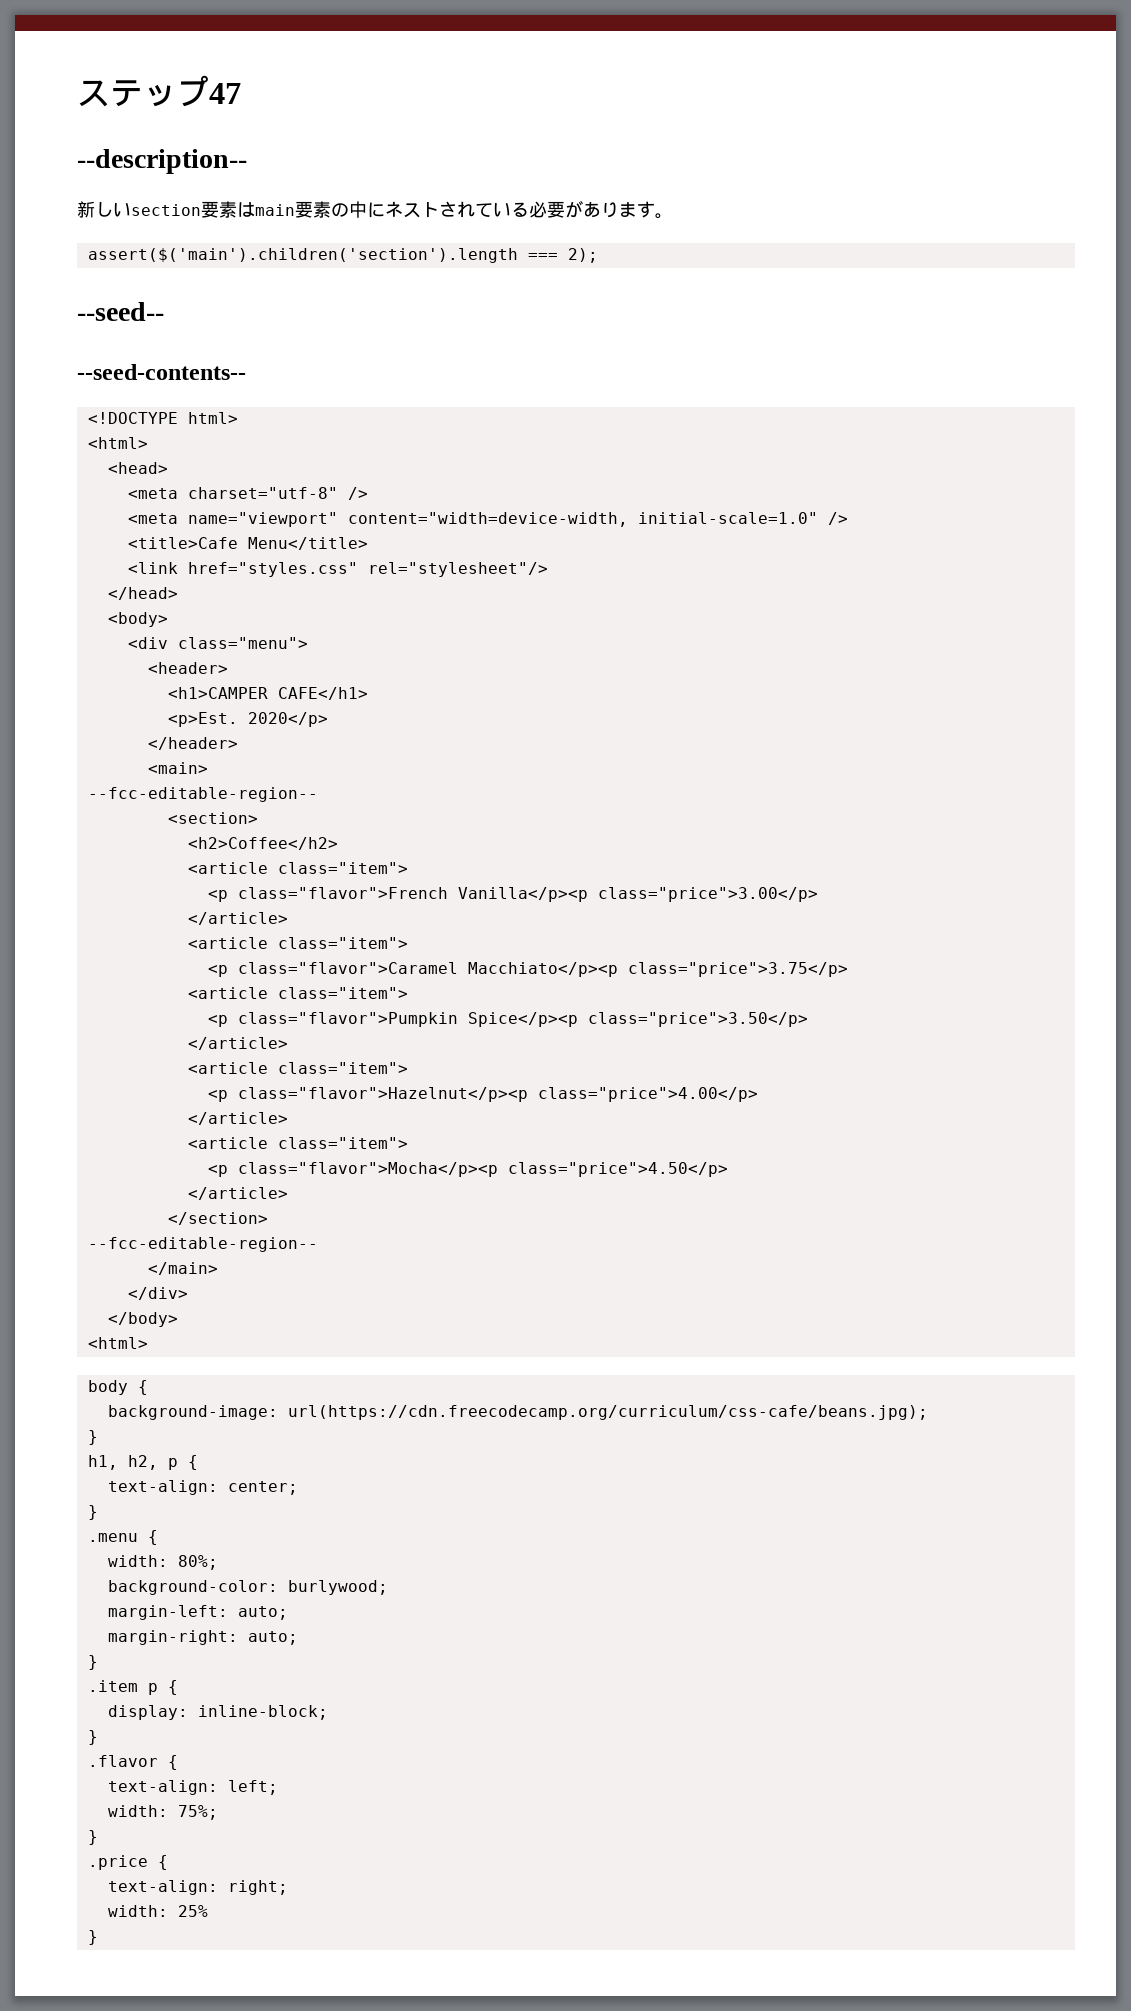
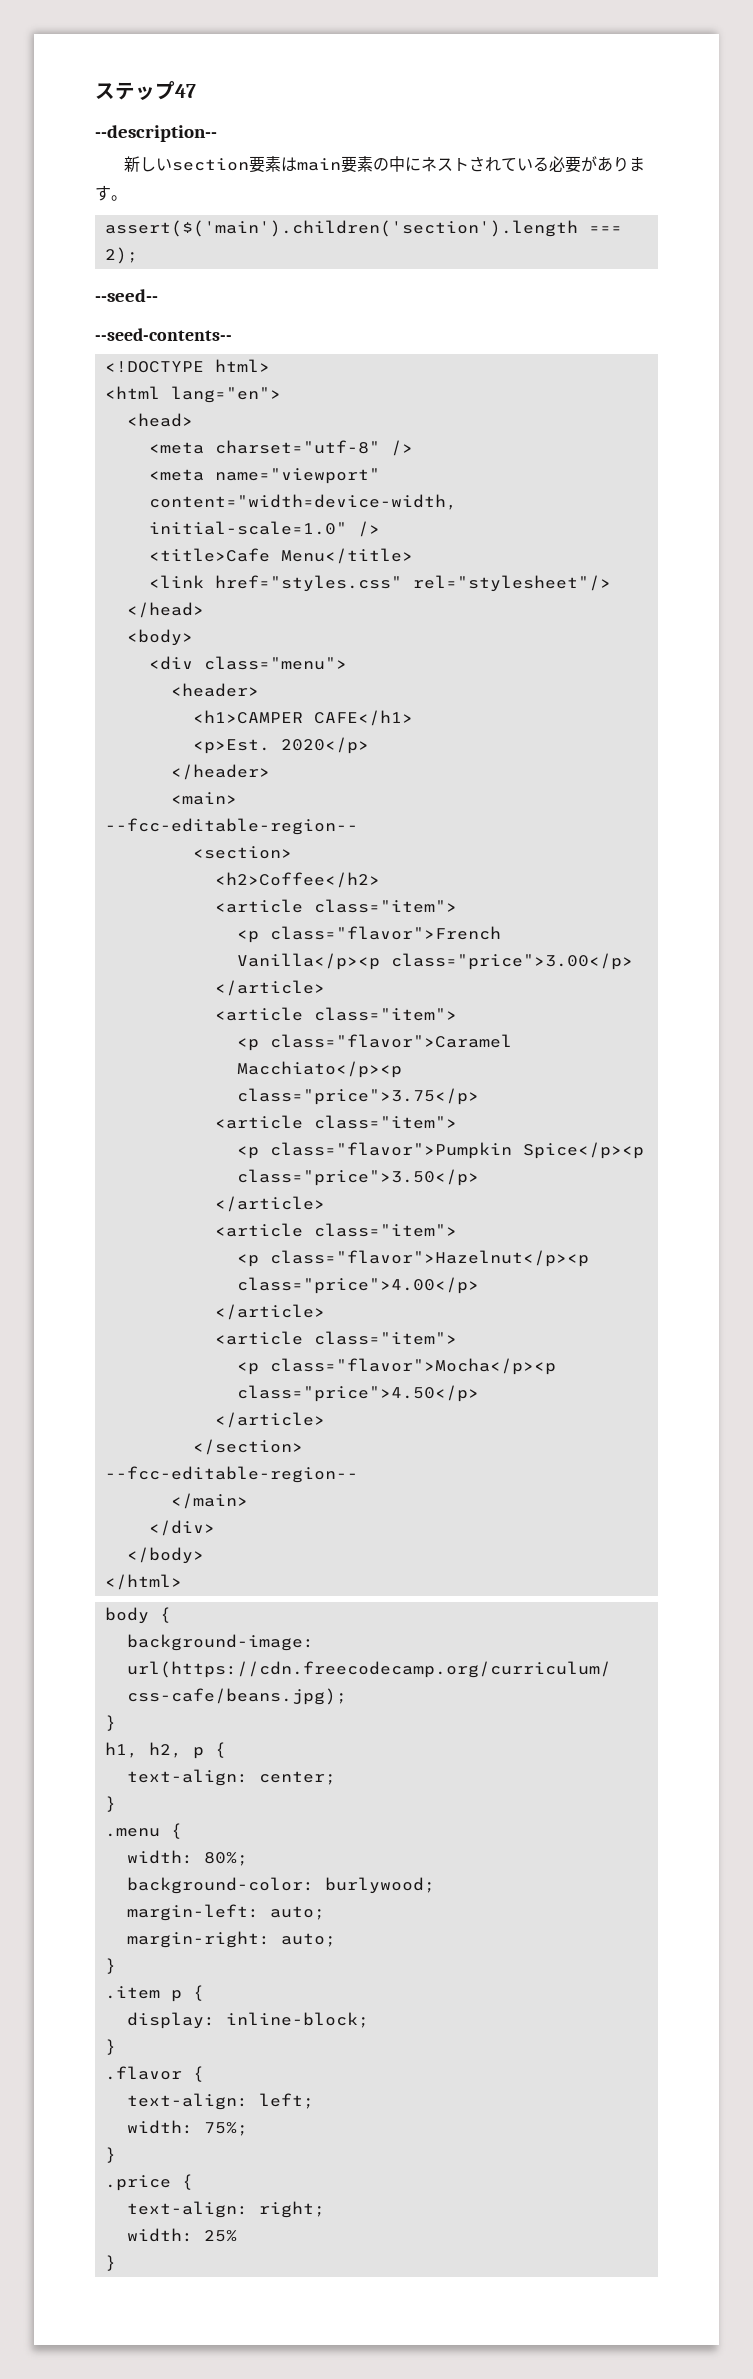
[87,437,148,449] <html> -> [104,386,281,403] <html lang="en">
[87,1337,148,1349] <html> -> [104,1574,182,1590] </html>

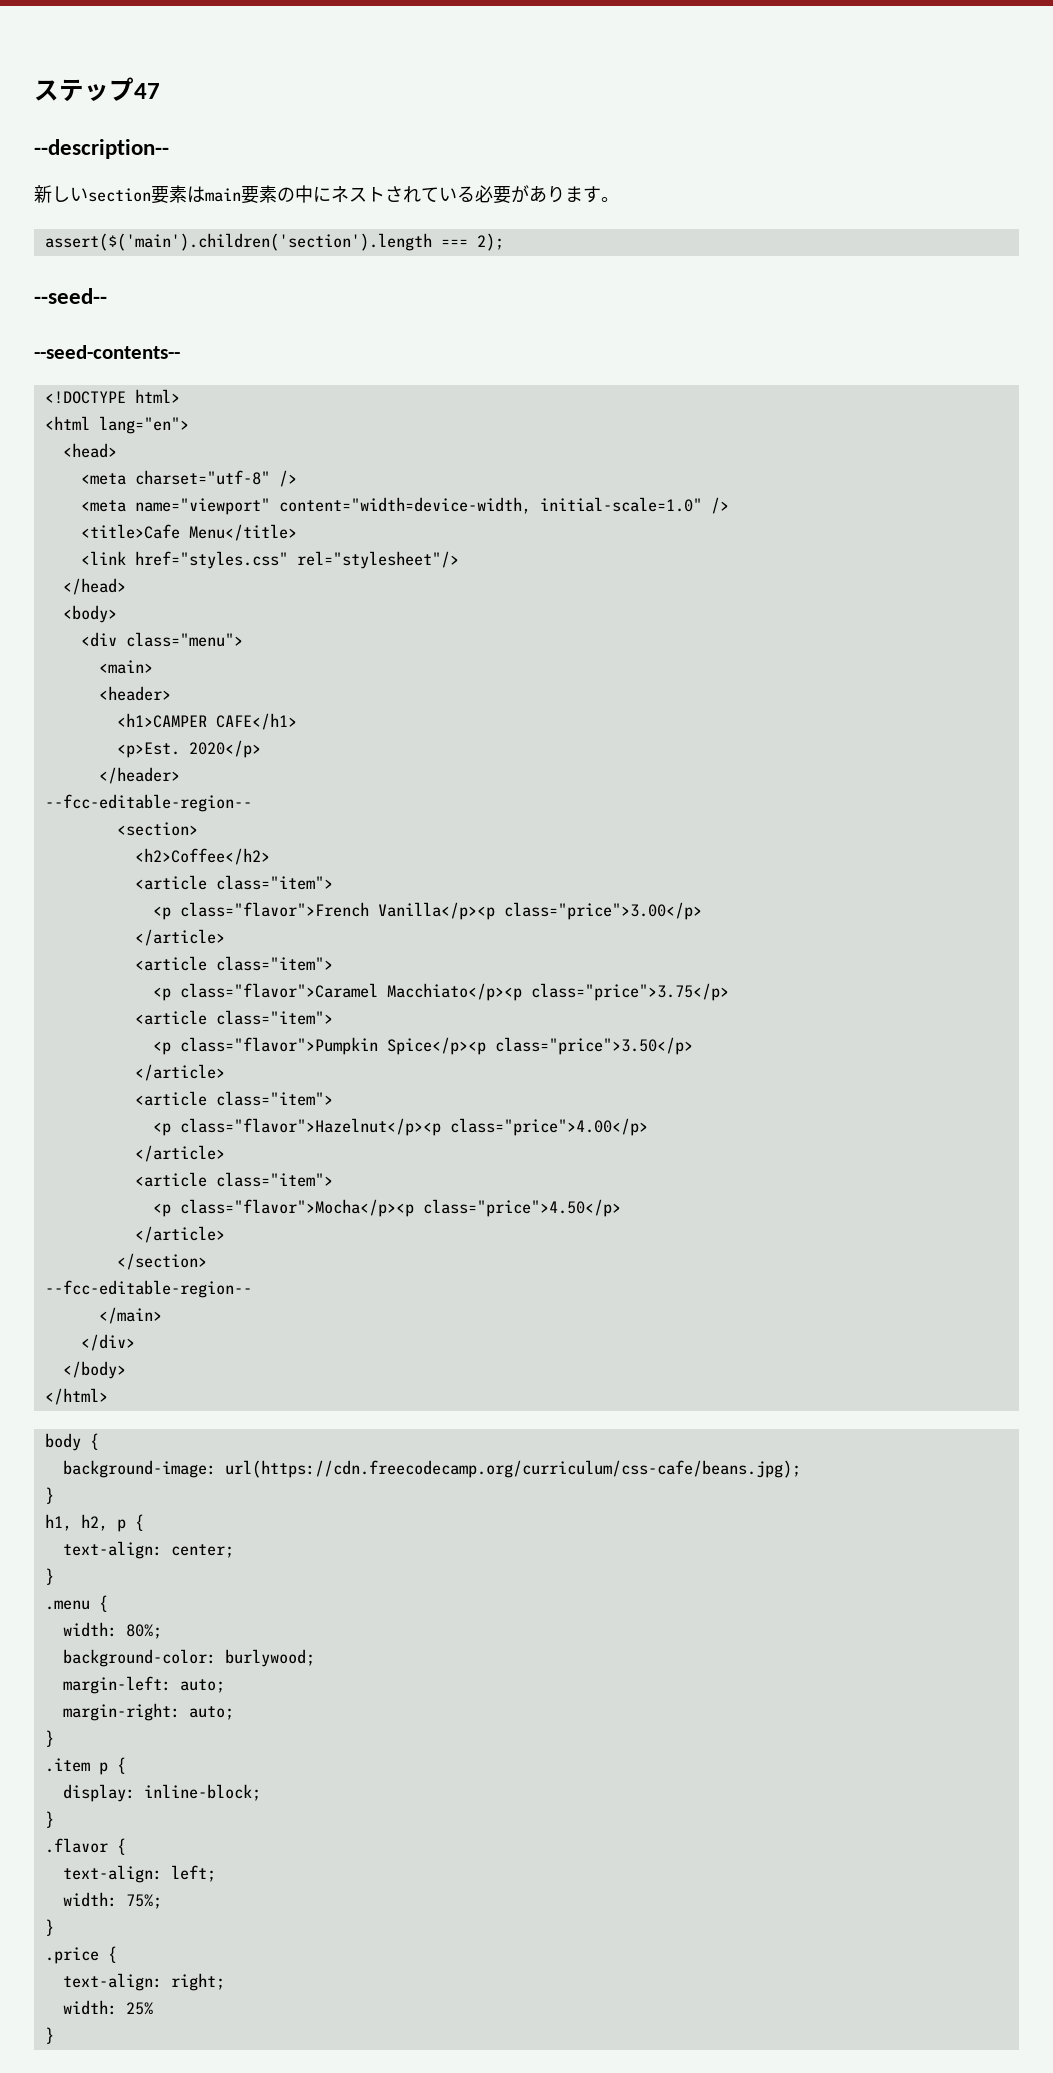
(347, 663) none -> [98,660,153,674] // <main>
[170,792,237,805] // <main> -> (180, 775) none

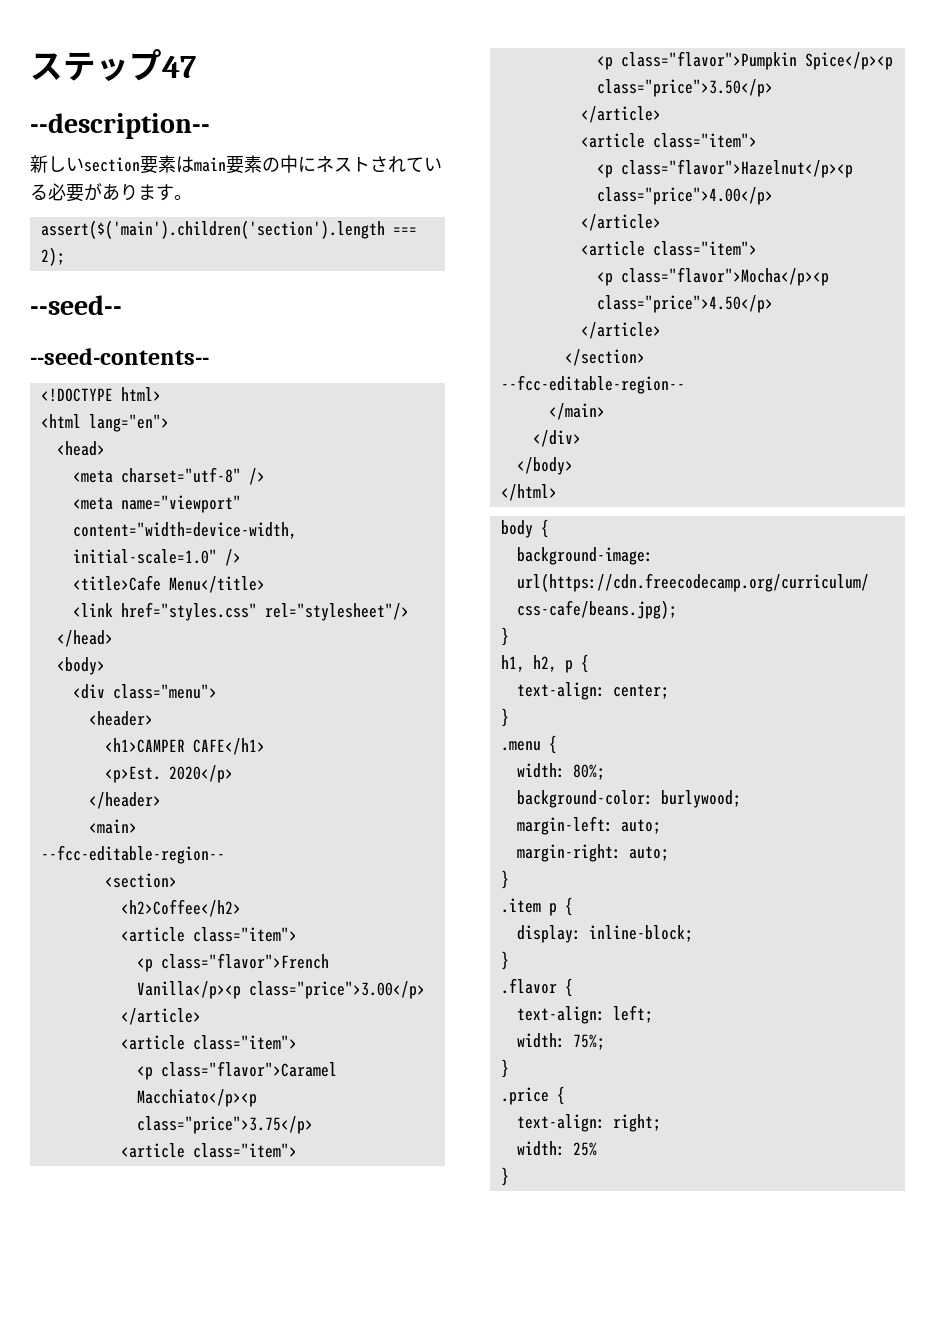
[98,660,153,674] // <main> -> (217, 691) none
(180, 775) none -> [88,819,137,834] // <main>

